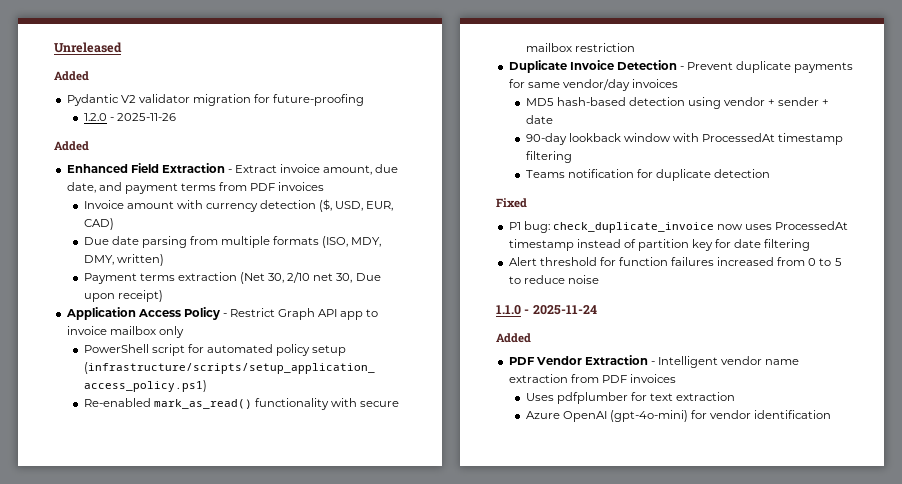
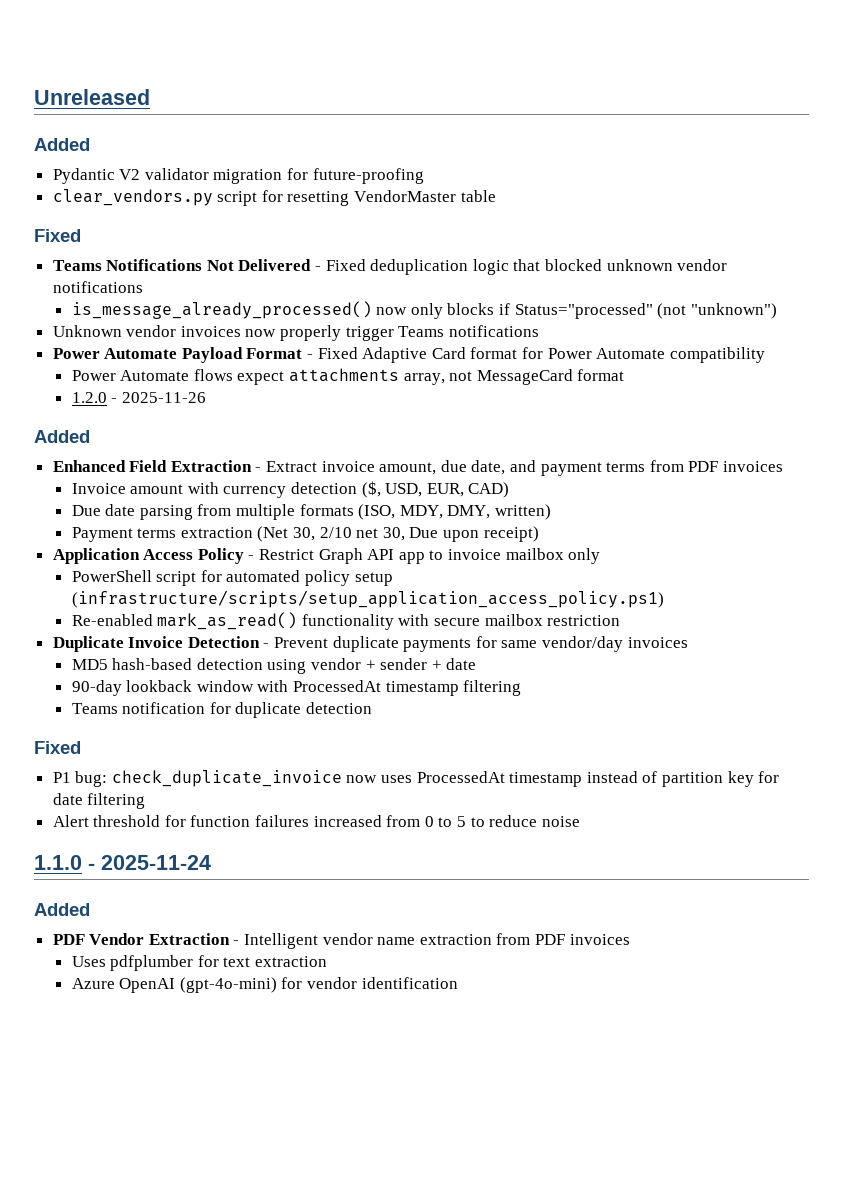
(365, 100) none -> [52,189,496,206] [34,229,81,242] [52,259,728,275] [52,281,143,293] [71,301,777,319] [52,325,539,341] [52,347,765,363] [71,368,625,385] // clear_vendors.py script for resetting VendorMaster table // Fixed // Teams Notifications Not Delivered - Fixed deduplication logic that blocked unknown vendor notifications // is_message_already_processed() now only blocks if Status="processed" (not "unknown") // Unknown vendor invoices now properly trigger Teams notifications // Power Automate Payload Format - Fixed Adaptive Card format for Power Automate compatibility // Power Automate flows expect attachments array, not MessageCard format

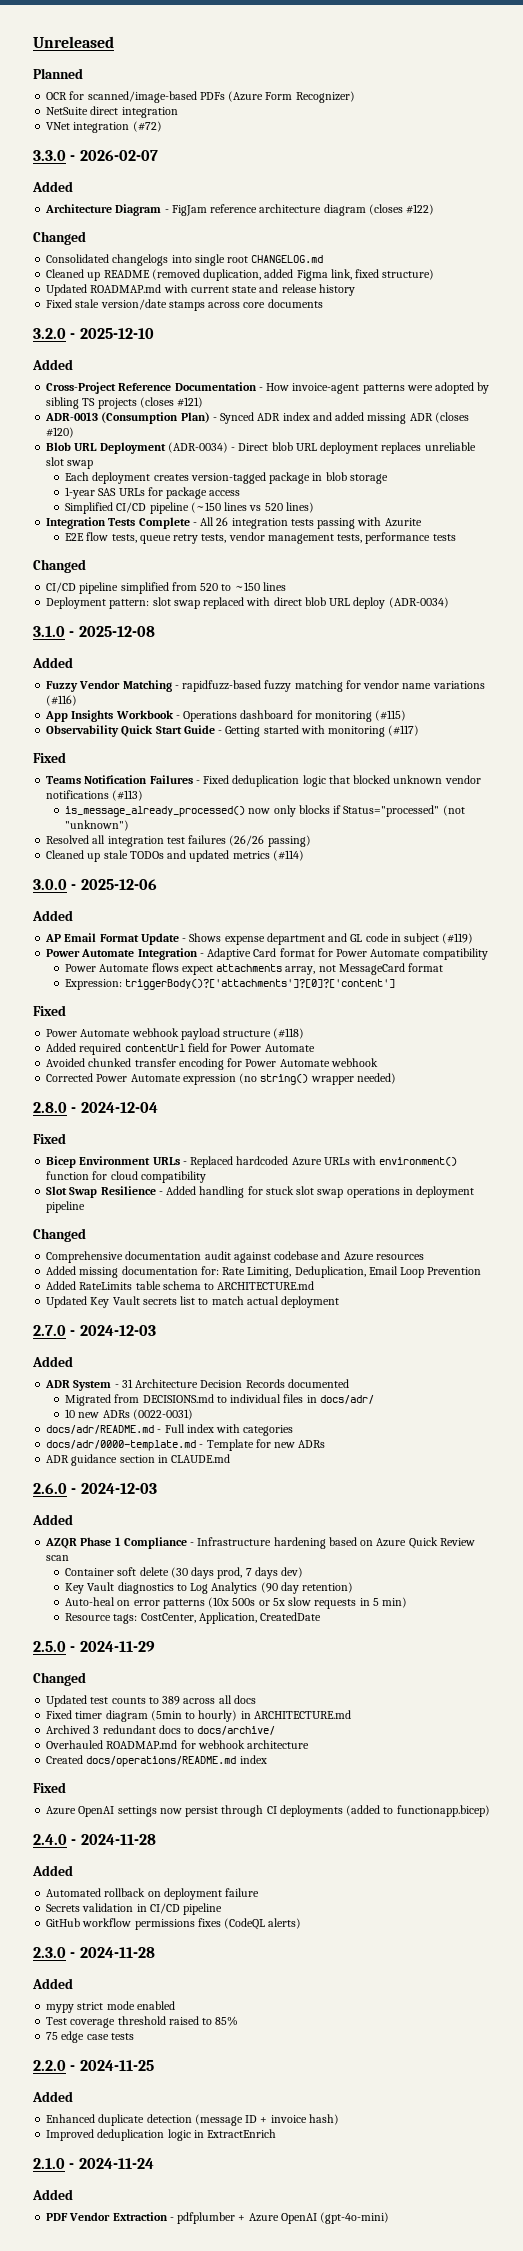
[34,138,90,151] [52,168,424,184] [52,189,496,206] Added // Pydantic V2 validator migration for future-proofing // clear_vendors.py script for resetting VendorMaster table -> [33,68,83,79] [46,91,355,103] [46,106,178,118] [46,121,162,133] [33,150,158,161] [32,181,73,192] [45,204,435,216] [33,231,86,245] [46,254,324,266] [46,269,435,281] [46,284,355,296] [46,299,323,311] [33,328,154,339] [32,359,73,370] [46,382,490,394] [46,397,204,409] [45,412,469,424] [46,427,75,438] [46,442,476,454] [46,457,94,469] [65,472,388,484] [65,487,241,499] [65,502,314,514] [46,517,422,529] [65,532,456,544] [33,559,86,573] [46,582,286,594] [46,597,449,609] [33,626,155,637] [32,657,73,668] [46,680,485,692] [46,695,78,706] [45,710,407,722] [46,725,420,737] Planned // OCR for scanned/image-based PDFs (Azure Form Recognizer) // NetSuite direct integration // VNet integration (#72) // 3.3.0 - 2026-02-07 // Added // Architecture Diagram - FigJam reference architecture diagram (closes #122) // Changed // Consolidated changelogs into single root CHANGELOG.md // Cleaned up README (removed duplication, added Figma link, fixed structure) // Updated ROADMAP.md with current state and release history // Fixed stale version/date stamps across core documents // 3.2.0 - 2025-12-10 // Added // Cross-Project Reference Documentation - How invoice-agent patterns were adopted by sibling TS projects (closes #121) // ADR-0013 (Consumption Plan) - Synced ADR index and added missing ADR (closes #120) // Blob URL Deployment (ADR-0034) - Direct blob URL deployment replaces unreliable slot swap // Each deployment creates version-tagged package in blob storage // 1-year SAS URLs for package access // Simplified CI/CD pipeline (~150 lines vs 520 lines) // Integration Tests Complete - All 26 integration tests passing with Azurite // E2E flow tests, queue retry tests, vendor management tests, performance tests // Changed // CI/CD pipeline simplified from 520 to ~150 lines // Deployment pattern: slot swap replaced with direct blob URL deploy (ADR-0034) // 3.1.0 - 2025-12-08 // Added // Fuzzy Vendor Matching - rapidfuzz-based fuzzy matching for vendor name variations (#116) // App Insights Workbook - Operations dashboard for monitoring (#115) // Observability Quick Start Guide - Getting started with monitoring (#117)
[106,259,312,271] Notifications Not Delivered -> [84,775,193,784] Notification Failures
(143, 287) none -> [112,790,144,801] (#113)
[52,325,539,341] [52,347,358,363] Unknown vendor invoices now properly trigger Teams notifications // Power Automate Payload Format - Fixed -> [46,835,311,847] [46,850,304,862] [33,879,157,890] [32,910,73,921] [45,933,474,945] [46,948,204,960] Resolved all integration test failures (26/26 passing) // Cleaned up stale TODOs and updated metrics (#114) // 3.0.0 - 2025-12-06 // Added // AP Email Format Update - Shows expense department and GL code in subject (#119) // Power Automate Integration -
[71,392,206,403] [34,430,90,443] [52,460,783,476] [71,481,510,498] [71,504,552,520] [71,526,539,542] [52,548,601,564] [71,570,393,586] [71,590,664,608] [71,612,621,630] [52,636,688,652] [71,658,477,674] [71,680,522,696] [71,702,373,718] [34,741,81,754] [52,770,780,787] [52,793,146,809] [52,815,580,827] [34,855,211,870] 1.2.0 - 2025-11-26 // Added // Enhanced Field Extraction - Extract invoice amount, due date, and payment terms from PDF invoices // Invoice amount with currency detection ($, USD, EUR, CAD) // Due date parsing from multiple formats (ISO, MDY, DMY, written) // Payment terms extraction (Net 30, 2/10 net 30, Due upon receipt) // Application Access Policy - Restrict Graph API app to invoice mailbox only // PowerShell script for automated policy setup (infrastructure/scripts/setup_application_access_policy.ps1) // Re-enabled mark_as_read() functionality with secure mailbox restriction // Duplicate Invoice Detection - Prevent duplicate payments for same vendor/day invoices // MD5 hash-based detection using vendor + sender + date // 90-day lookback window with ProcessedAt timestamp filtering // Teams notification for duplicate detection // Fixed // P1 bug: check_duplicate_invoice now uses ProcessedAt timestamp instead of partition key for date filtering // Alert threshold for function failures increased from 0 to 5 to reduce noise // 1.1.0 - 2025-11-24 -> [65,979,396,990] [33,1005,66,1016] [46,1028,305,1040] [46,1043,315,1055] [46,1058,378,1070] [46,1073,396,1085] [33,1102,158,1113] [33,1133,66,1144] [46,1156,458,1168] [46,1171,206,1183] [46,1186,475,1198] [46,1201,86,1213] [33,1228,86,1242] [46,1251,424,1263] [46,1266,482,1278] [46,1281,315,1290] [46,1296,340,1308] [33,1325,156,1336] [32,1356,73,1367] [45,1379,349,1391] [65,1394,374,1406] [65,1409,193,1420] [46,1424,294,1436] [46,1439,326,1451] [46,1454,231,1466] [33,1483,157,1494] [32,1514,73,1525] [45,1537,475,1549] [46,1555,70,1561] [65,1567,304,1579] [65,1582,354,1594] [65,1597,407,1609] [65,1612,322,1624] [33,1641,155,1652] [33,1672,86,1686] [46,1695,256,1707] [46,1710,351,1722] [46,1725,276,1735] [46,1740,310,1749] [46,1755,267,1767] [33,1782,66,1793] [46,1805,490,1817] [33,1834,156,1845] [32,1865,73,1876] [46,1888,260,1900] [46,1903,223,1915] [46,1918,302,1930] [33,1947,155,1958] [32,1978,73,1989] [46,2001,175,2013] [46,2016,239,2028] [46,2031,134,2043] [33,2060,154,2071] [32,2091,73,2102] [46,2114,339,2126] [46,2129,277,2141] [33,2158,154,2169] Expression: triggerBody()?['attachments']?[0]?['content'] // Fixed // Power Automate webhook payload structure (#118) // Added required contentUrl field for Power Automate // Avoided chunked transfer encoding for Power Automate webhook // Corrected Power Automate expression (no string() wrapper needed) // 2.8.0 - 2024-12-04 // Fixed // Bicep Environment URLs - Replaced hardcoded Azure URLs with environment() function for cloud compatibility // Slot Swap Resilience - Added handling for stuck slot swap operations in deployment pipeline // Changed // Comprehensive documentation audit against codebase and Azure resources // Added missing documentation for: Rate Limiting, Deduplication, Email Loop Prevention // Added RateLimits table schema to ARCHITECTURE.md // Updated Key Vault secrets list to match actual deployment // 2.7.0 - 2024-12-03 // Added // ADR System - 31 Architecture Decision Records documented // Migrated from DECISIONS.md to individual files in docs/adr/ // 10 new ADRs (0022-0031) // docs/adr/README.md - Full index with categories // docs/adr/0000-template.md - Template for new ADRs // ADR guidance section in CLAUDE.md // 2.6.0 - 2024-12-03 // Added // AZQR Phase 1 Compliance - Infrastructure hardening based on Azure Quick Review scan // Container soft delete (30 days prod, 7 days dev) // Key Vault diagnostics to Log Analytics (90 day retention) // Auto-heal on error patterns (10x 500s or 5x slow requests in 5 min) // Resource tags: CostCenter, Application, CreatedDate // 2.5.0 - 2024-11-29 // Changed // Updated test counts to 389 across all docs // Fixed timer diagram (5min to hourly) in ARCHITECTURE.md // Archived 3 redundant docs to docs/archive/ // Overhauled ROADMAP.md for webhook architecture // Created docs/operations/README.md index // Fixed // Azure OpenAI settings now persist through CI deployments (added to functionapp.bicep) // 2.4.0 - 2024-11-28 // Added // Automated rollback on deployment failure // Secrets validation in CI/CD pipeline // GitHub workflow permissions fixes (CodeQL alerts) // 2.3.0 - 2024-11-28 // Added // mypy strict mode enabled // Test coverage threshold raised to 85% // 75 edge case tests // 2.2.0 - 2024-11-25 // Added // Enhanced duplicate detection (message ID + invoice hash) // Improved deduplication logic in ExtractEnrich // 2.1.0 - 2024-11-24
[244,933,630,949] [71,955,328,971] [71,977,458,993] Intelligent vendor name extraction from PDF invoices // Uses pdfplumber for text extraction // Azure OpenAI (gpt-4o-mini) for vendor identification -> [177,2212,390,2224] pdfplumber + Azure OpenAI (gpt-4o-mini)

